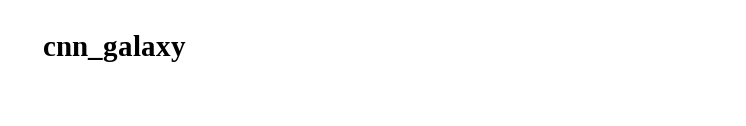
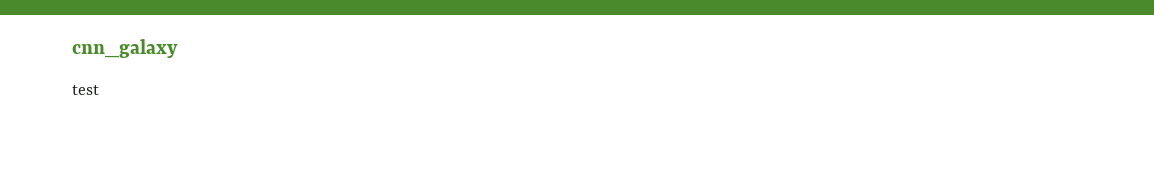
(186, 48) none -> [72,85,99,95] // test

